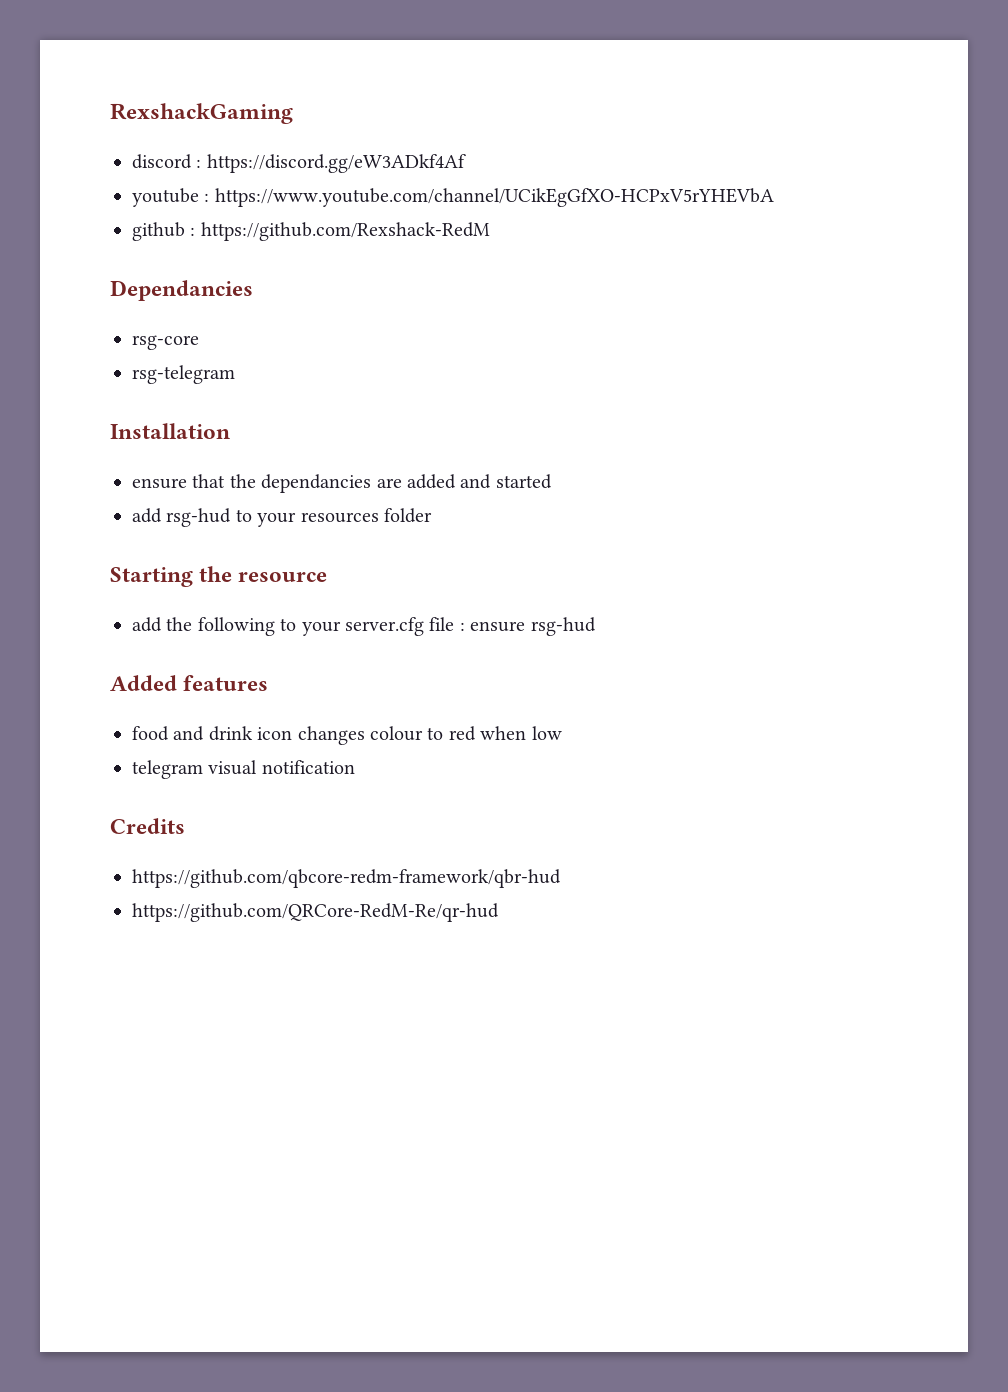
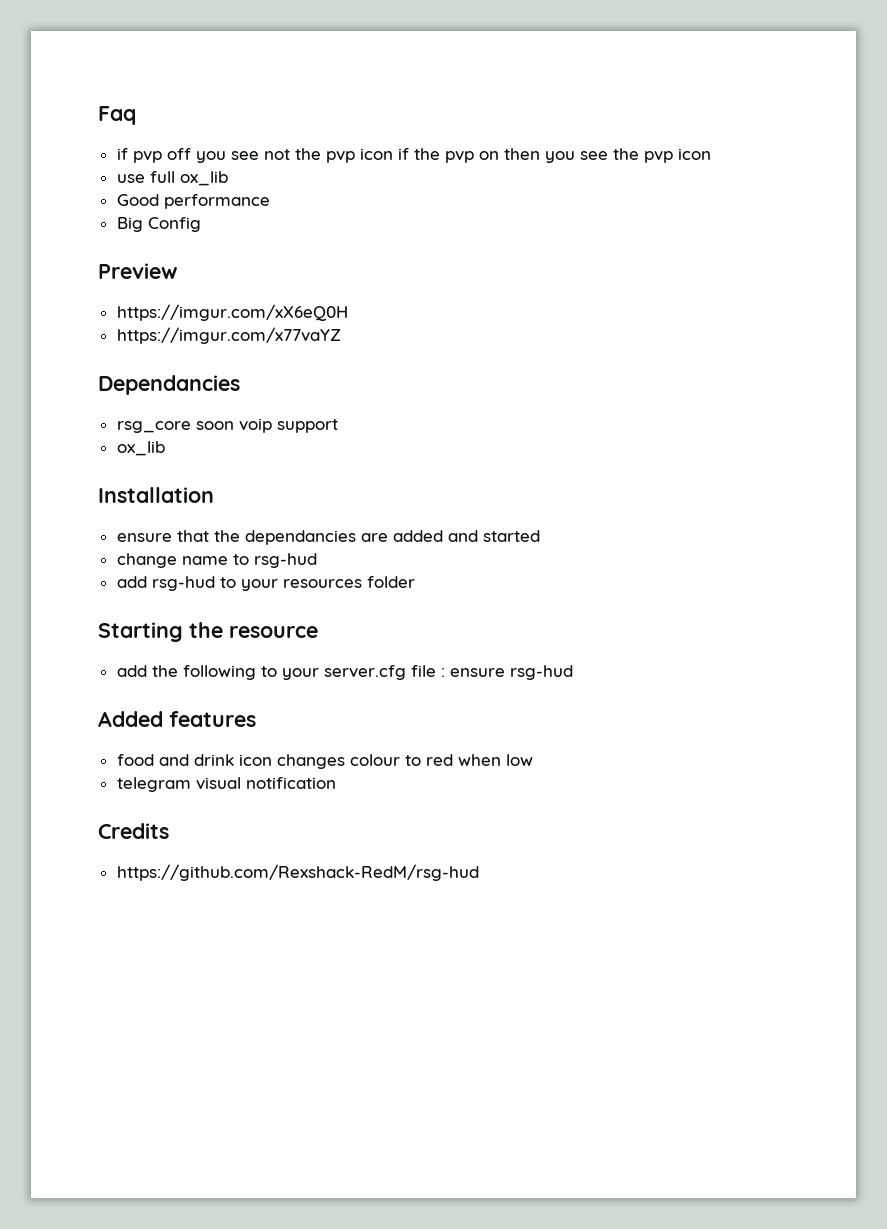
[110,103,293,124] [132,154,466,173] [132,188,774,207] [132,222,490,241] [110,280,253,301] [132,335,199,350] [132,365,235,384] RexshackGaming // discord : https://discord.gg/eW3ADkf4Af // youtube : https://www.youtube.com/channel/UCikEgGfXO-HCPxV5rYHEVbA // github : https://github.com/Rexshack-RedM // Dependancies // rsg-core // rsg-telegram -> [98,106,136,125] [116,148,711,163] [116,171,228,186] [116,194,270,209] [116,217,201,232] [98,263,178,279] [116,304,348,321] [116,327,341,344] [98,375,240,395] [116,418,338,433] [116,441,165,456] Faq // if pvp off you see not the pvp icon if the pvp on then you see the pvp icon // use full ox_lib // Good performance // Big Config // Preview // https://imgur.com/xX6eQ0H // https://imgur.com/x77vaYZ // Dependancies // rsg_core soon voip support // ox_lib
(552, 481) none -> [116,553,317,568] // change name to rsg-hud
[132,869,561,888] [132,903,499,922] https://github.com/qbcore-redm-framework/qbr-hud // https://github.com/QRCore-RedM-Re/qr-hud -> [116,864,479,881] https://github.com/Rexshack-RedM/rsg-hud

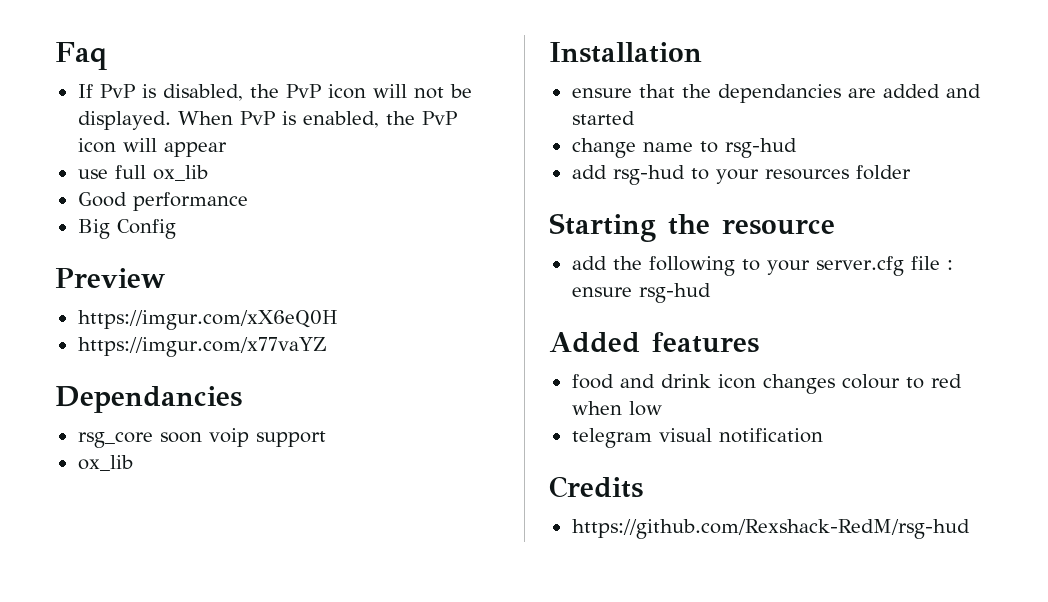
[116,148,711,163] if pvp off you see not the pvp icon if the pvp on then you see the pvp icon -> [77,84,472,101] [77,111,457,130] [77,138,227,157] If PvP is disabled, the PvP icon will not be displayed. When PvP is enabled, the PvP icon will appear

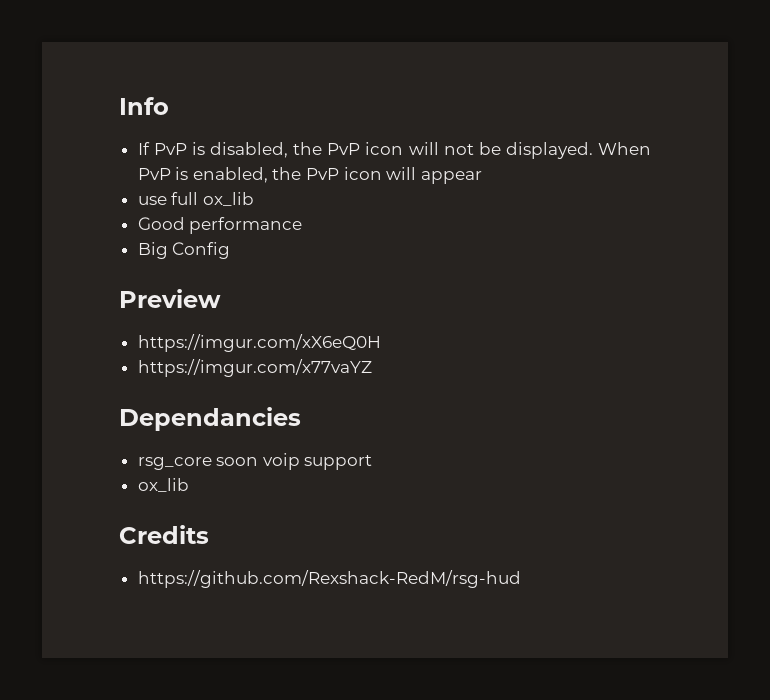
[55,42,107,70] Faq -> [119,97,169,115] Info
[549,42,702,63] [571,84,981,103] [571,111,635,125] [571,138,797,158] [571,165,911,185] [549,213,835,242] [571,256,953,276] [571,283,711,303] [549,332,759,353] [571,374,962,394] [571,401,662,416] [571,428,823,448] // Installation // ensure that the dependancies are added and started // change name to rsg-hud // add rsg-hud to your resources folder // Starting the resource // add the following to your server.cfg file : ensure rsg-hud // Added features // food and drink icon changes colour to red when low // telegram visual notification -> (189, 485) none

